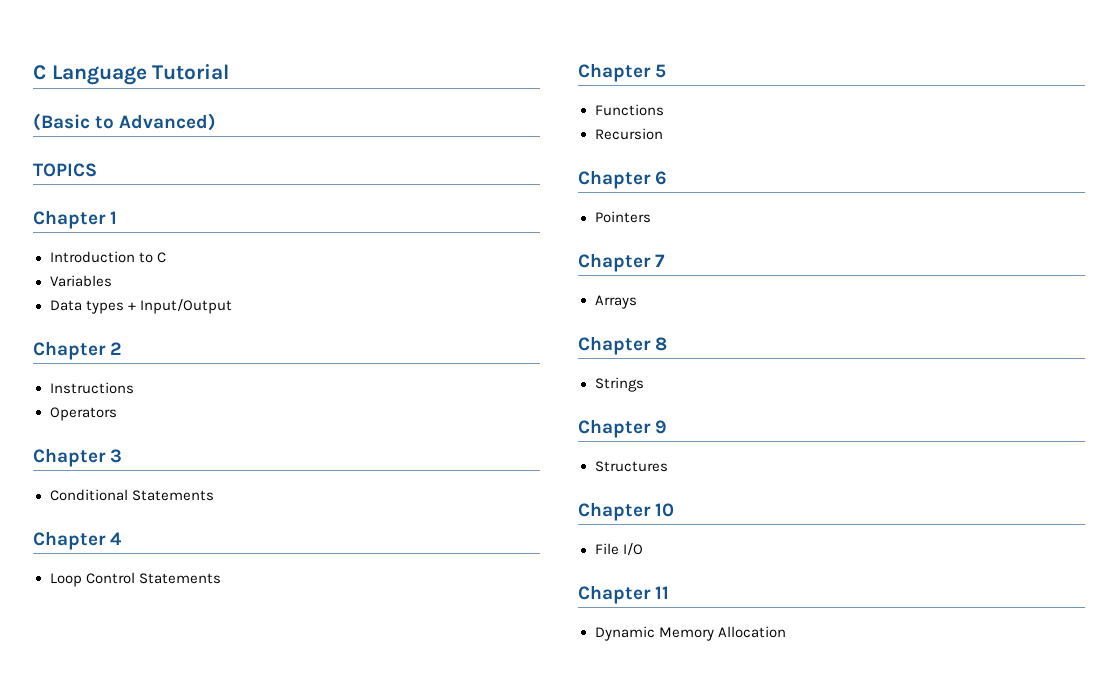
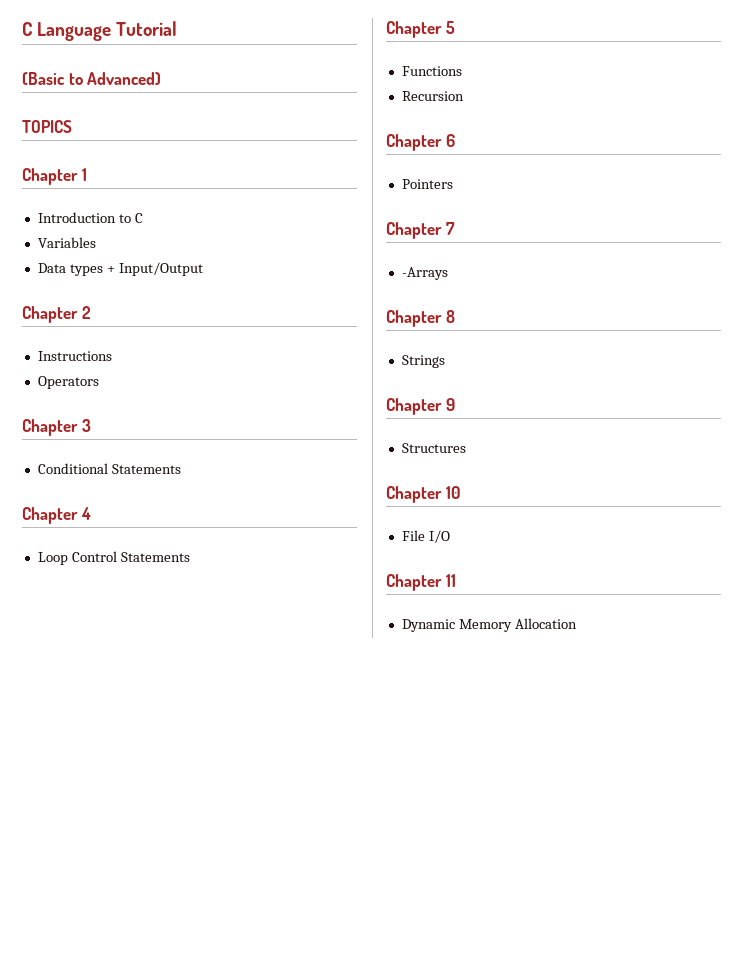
[594,295,637,309] Arrays -> [401,267,448,280] -Arrays

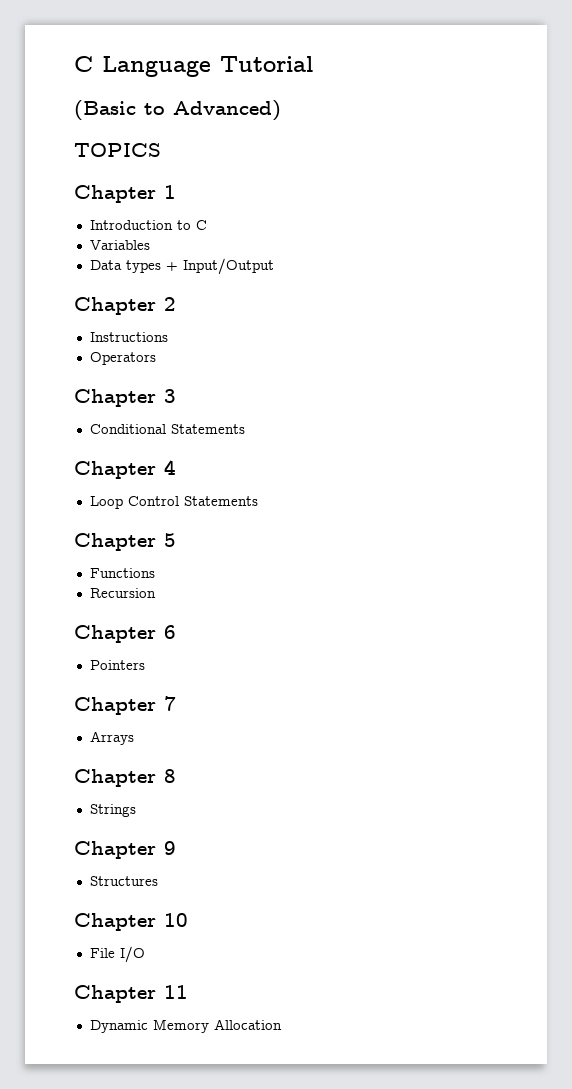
[401,267,448,280] -Arrays -> [89,731,134,745] Arrays

